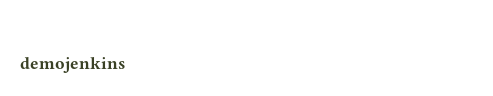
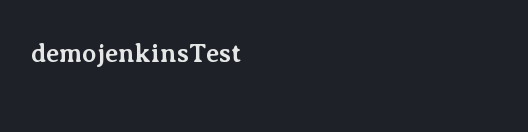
[20,57,125,73] demojenkins -> [31,43,241,67] demojenkinsTest

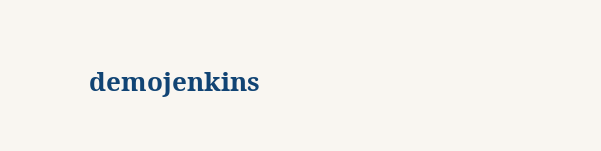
[31,43,241,67] demojenkinsTest -> [89,72,260,97] demojenkins

